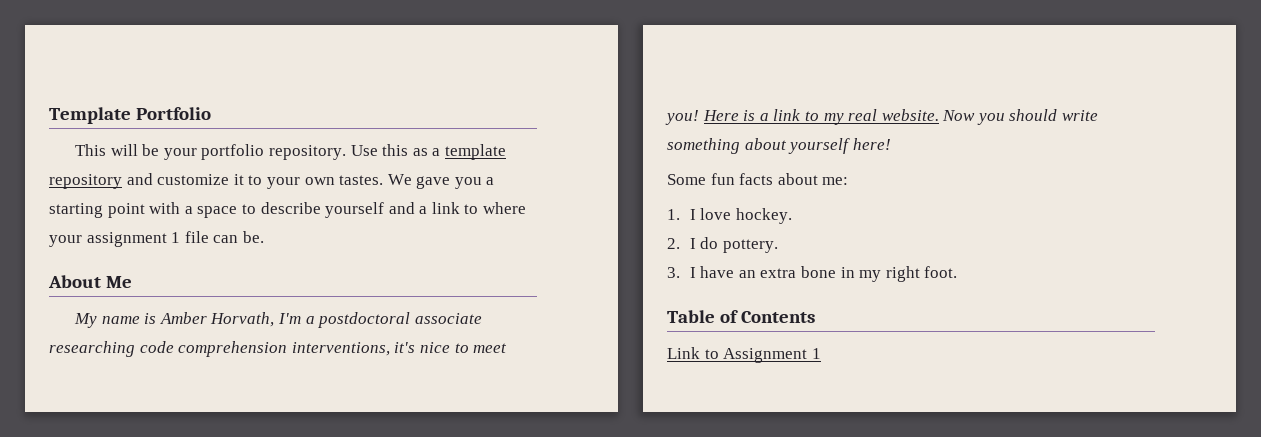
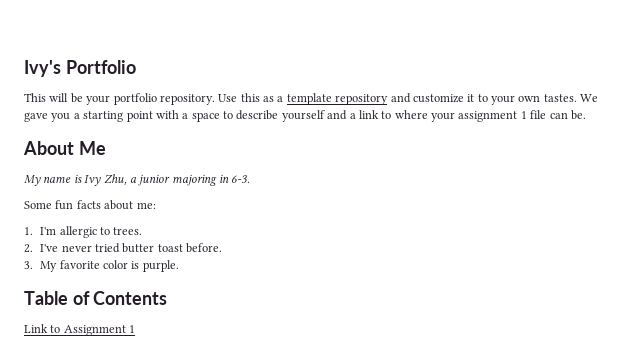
[49,107,131,124] Template -> [24,60,61,77] Ivy's
[159,312,482,328] [49,341,508,357] [665,109,1099,125] [667,138,891,154] Amber Horvath, I'm a postdoctoral associate researching code comprehension interventions, it's nice to meet you! Here is a link to my real website. Now you should write something about yourself here! -> [84,174,251,186] Ivy Zhu, a junior majoring in 6-3.
[689,208,792,224] [667,237,778,253] [667,266,958,282] I love hockey. // 2. I do pottery. // 3. I have an extra bone in my right foot. -> [40,226,143,238] [24,243,223,253] [24,260,179,272] I'm allergic to trees. // 2. I've never tried butter toast before. // 3. My favorite color is purple.

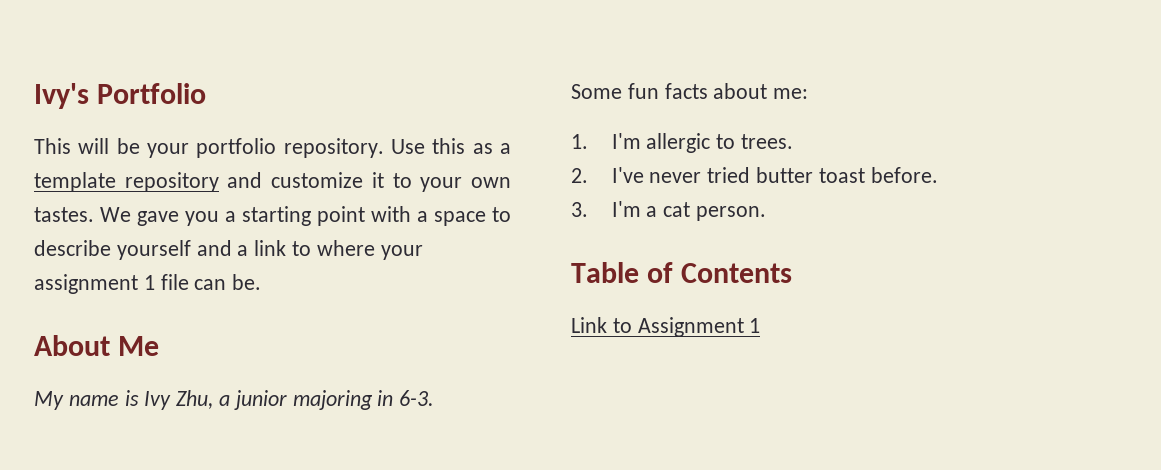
[40,260,179,272] My favorite color is purple. -> [611,201,767,221] I'm a cat person.

